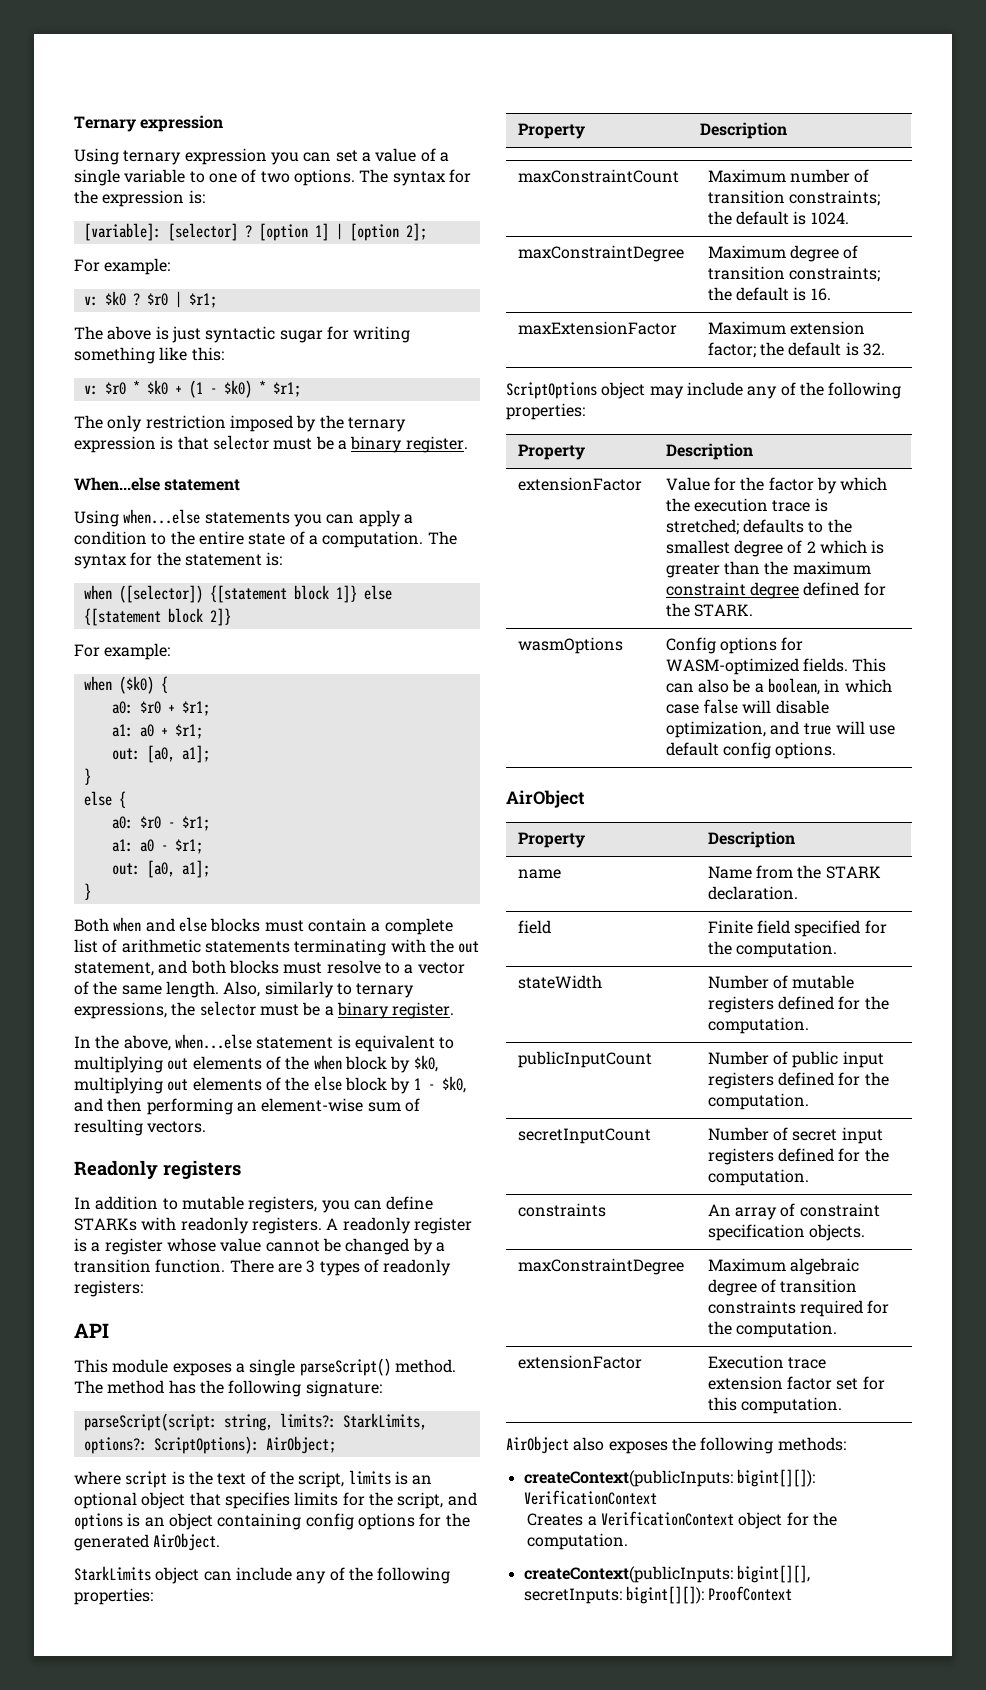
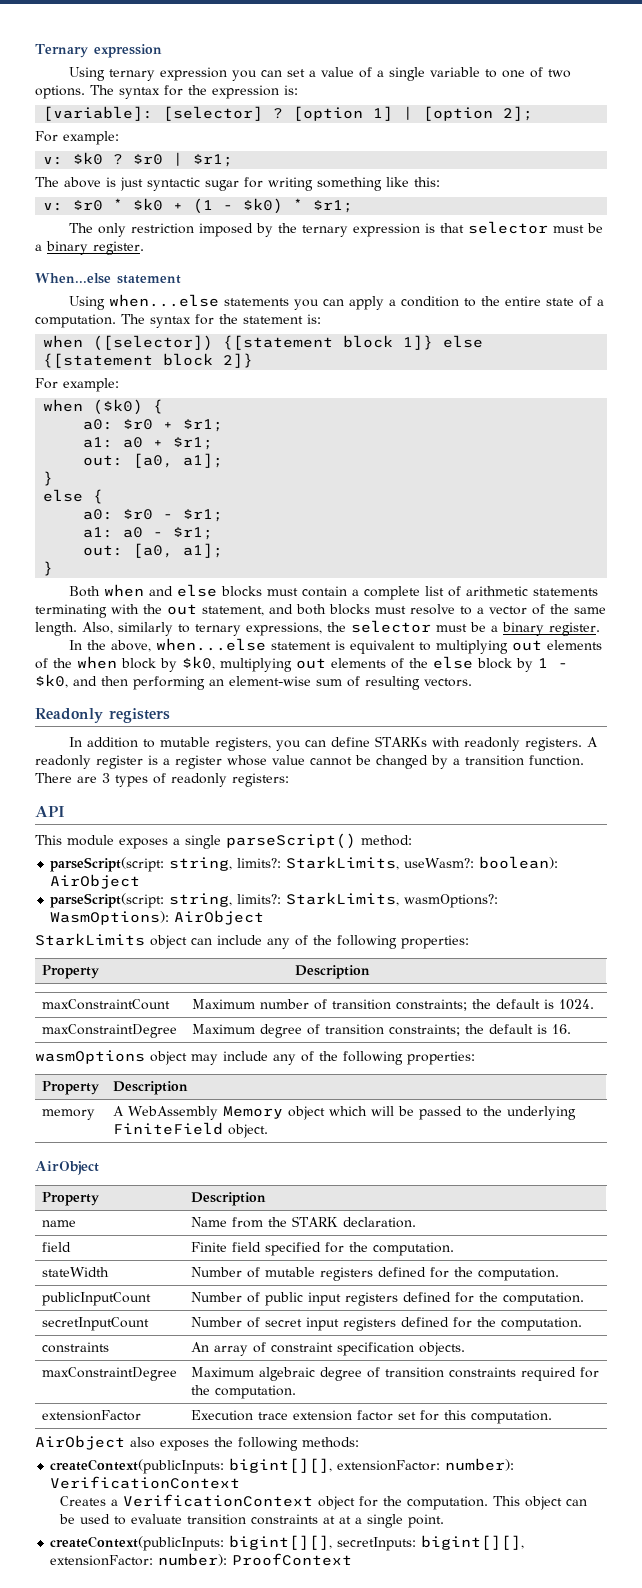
[394,1359,456,1373] [74,1380,382,1397] [83,1413,427,1431] [83,1436,336,1454] [74,1470,433,1488] [74,1492,477,1509] [74,1513,470,1530] [74,1533,221,1551] method. The method has the following signature: // parseScript(script: string, limits?: StarkLimits, options?: ScriptOptions): AirObject; // where script is the text of the script, limits is an optional object that specifies limits for the script, and options is an object containing config options for the generated AirObject. -> [361,835,412,846] [50,856,559,872] [50,874,141,889] [50,892,499,908] [50,910,265,925] method: // parseScript(script: string, limits?: StarkLimits, useWasm?: boolean): AirObject // parseScript(script: string, limits?: StarkLimits, wasmOptions?: WasmOptions): AirObject
[517,321,677,335] [707,321,865,335] [707,342,885,358] [506,382,597,399] // maxExtensionFactor | Maximum extension factor; the default is 32. // ScriptOptions -> [35,1050,145,1064] // wasmOptions
[517,477,642,491] [665,477,888,494] [665,498,828,512] [665,519,852,535] [665,540,885,557] [665,561,871,578] [665,582,886,599] [665,603,753,617] [517,637,623,654] [665,637,804,654] [665,658,887,675] [665,678,892,695] [665,699,829,714] [665,721,895,738] [665,742,837,759] extensionFactor | Value for the factor by which the execution trace is stretched; defaults to the smallest degree of 2 which is greater than the maximum constraint degree defined for the STARK. // wasmOptions | Config options for WASM-optimized fields. This can also be a boolean, in which case false will disable optimization, and true will use default config options. -> [41,1109,95,1120] [112,1106,576,1120] [112,1122,268,1138] memory | A WebAssembly Memory object which will be passed to the underlying FiniteField object.
[736,1469,815,1487] bigint[][]): -> [229,1458,515,1473] bigint[][], extensionFactor: number):
(629, 1541) none -> [493,1496,588,1510] [59,1514,445,1528] This object can be used to evaluate transition constraints at at a single point.
[625,1586,704,1604] bigint[][]): -> [421,1535,525,1550] [50,1553,228,1566] bigint[][], extensionFactor: number):

